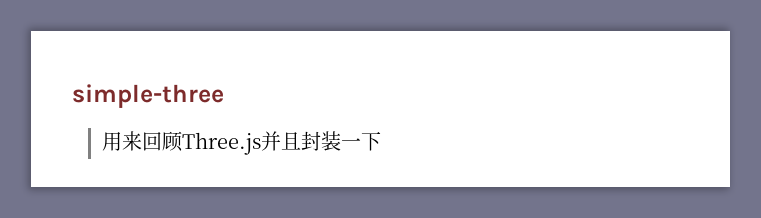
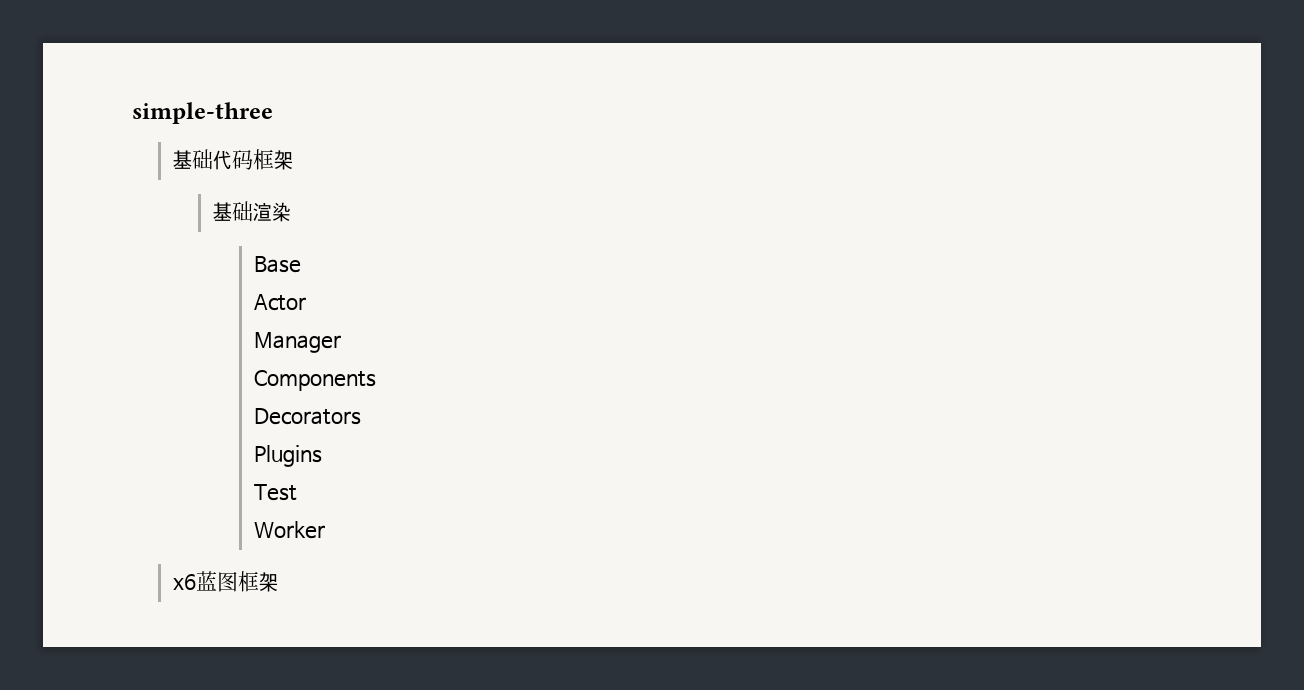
[101,131,381,155] 用来回顾Three.js并且封装一下 -> [172,149,293,170] [213,201,292,222] [253,256,301,273] [253,294,306,311] [253,332,341,353] [253,370,376,391] [253,408,361,425] [253,445,322,467] [253,484,297,501] [253,521,325,539] [172,571,278,592] 基础代码框架 // 基础渲染 // Base // Actor // Manager // Components // Decorators // Plugins // Test // Worker // x6蓝图框架

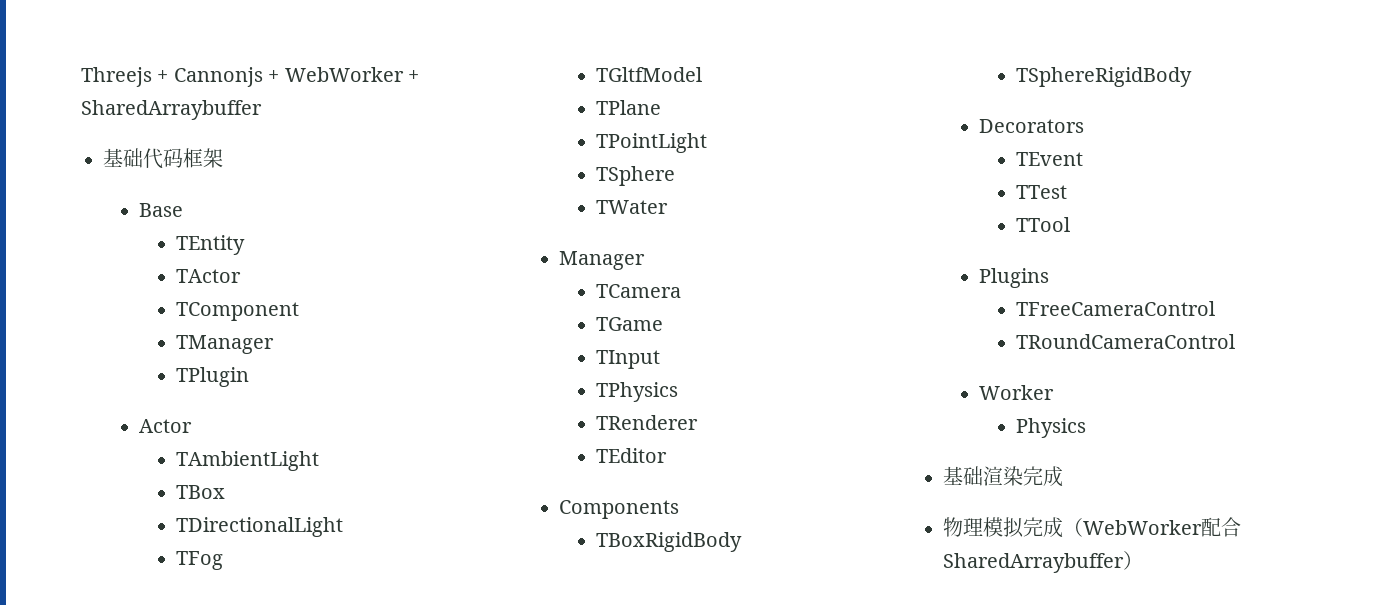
[132,102,273,124] [172,149,293,170] [213,201,292,222] [253,256,301,273] [253,294,306,311] [253,332,341,353] [253,370,376,391] [253,408,361,425] [253,445,322,467] [253,484,297,501] [253,521,325,539] [172,571,278,592] simple-three // 基础代码框架 // 基础渲染 // Base // Actor // Manager // Components // Decorators // Plugins // Test // Worker // x6蓝图框架 -> [81,67,419,87] [81,100,262,120] [103,148,223,169] [139,203,184,217] [175,235,245,255] [175,269,241,283] [175,302,299,321] [175,335,274,354] [175,367,249,387] [139,419,193,433] [175,451,319,471] [175,485,225,499] [175,517,343,537] [175,551,223,570] [595,67,702,82] [595,100,661,115] [595,133,707,153] [595,166,675,186] [595,200,668,214] [559,251,646,270] [595,284,681,298] [595,317,663,331] [595,350,660,369] [595,382,678,402] [595,415,698,430] [595,448,667,463] [559,500,680,519] [595,532,742,552] [1015,67,1192,87] [979,119,1085,133] [1015,152,1083,166] [1015,185,1067,199] [1015,217,1070,232] [979,268,1050,288] [1015,301,1215,316] [1015,334,1235,349] [979,385,1055,400] [1015,418,1086,438] [943,466,1063,487] [943,517,1241,538] [943,551,1143,573] Threejs + Cannonjs + WebWorker + SharedArraybuffer // 基础代码框架 // Base // TEntity // TActor // TComponent // TManager // TPlugin // Actor // TAmbientLight // TBox // TDirectionalLight // TFog // TGltfModel // TPlane // TPointLight // TSphere // TWater // Manager // TCamera // TGame // TInput // TPhysics // TRenderer // TEditor // Components // TBoxRigidBody // TSphereRigidBody // Decorators // TEvent // TTest // TTool // Plugins // TFreeCameraControl // TRoundCameraControl // Worker // Physics // 基础渲染完成 // 物理模拟完成（WebWorker配合SharedArraybuffer）

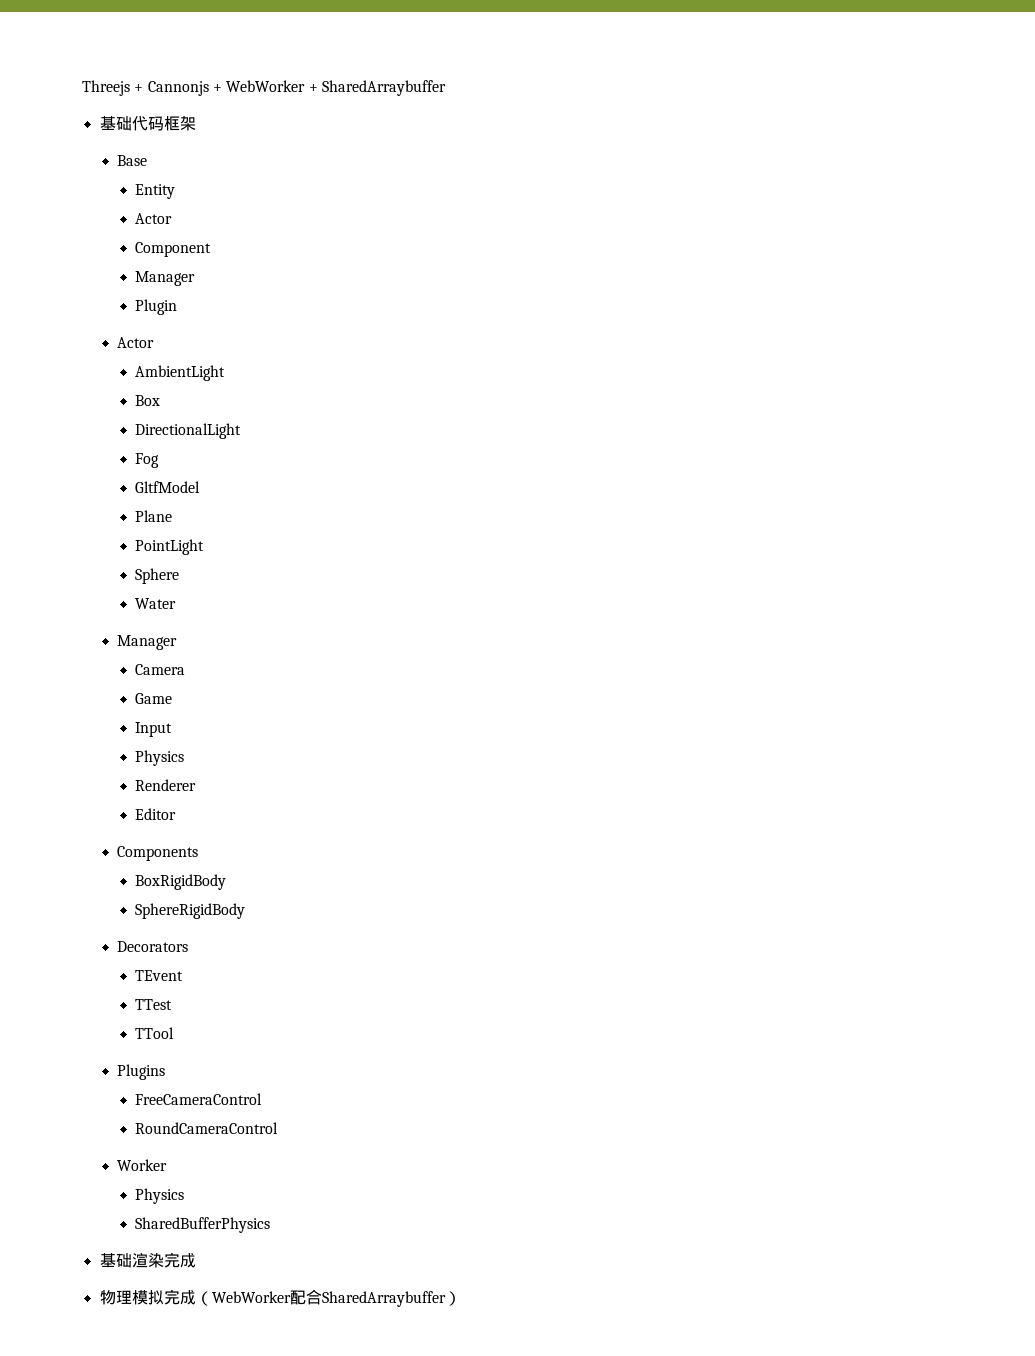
[175,235,245,255] [175,269,241,283] [175,302,299,321] [175,335,274,354] [175,367,249,387] [139,419,193,433] [175,451,319,471] [175,485,225,499] [175,517,343,537] [175,551,223,570] [595,67,702,82] [595,100,661,115] [595,133,707,153] [595,166,675,186] [595,200,668,214] [559,251,646,270] [595,284,681,298] [595,317,663,331] [595,350,660,369] [595,382,678,402] [595,415,698,430] [595,448,667,463] TEntity // TActor // TComponent // TManager // TPlugin // Actor // TAmbientLight // TBox // TDirectionalLight // TFog // TGltfModel // TPlane // TPointLight // TSphere // TWater // Manager // TCamera // TGame // TInput // TPhysics // TRenderer // TEditor -> [134,184,175,199] [134,213,172,224] [134,242,211,257] [134,271,195,286] [134,299,177,315] [117,337,155,348] [134,365,225,381] [134,395,160,406] [134,423,241,439] [134,453,159,468] [134,481,200,493] [134,510,172,522] [134,539,204,555] [134,568,179,584] [134,598,176,609] [117,635,178,650] [134,664,185,675] [134,693,172,704] [134,722,172,737] [134,750,184,766] [134,779,196,791] [134,808,176,820] Entity // Actor // Component // Manager // Plugin // Actor // AmbientLight // Box // DirectionalLight // Fog // GltfModel // Plane // PointLight // Sphere // Water // Manager // Camera // Game // Input // Physics // Renderer // Editor
[595,532,742,552] [1015,67,1192,87] TBoxRigidBody // TSphereRigidBody -> [134,874,226,890] [134,903,245,919] BoxRigidBody // SphereRigidBody
[1015,301,1215,316] [1015,334,1235,349] TFreeCameraControl // TRoundCameraControl -> [134,1093,262,1105] [134,1122,278,1134] FreeCameraControl // RoundCameraControl
(1086, 428) none -> [134,1217,270,1233] // SharedBufferPhysics

